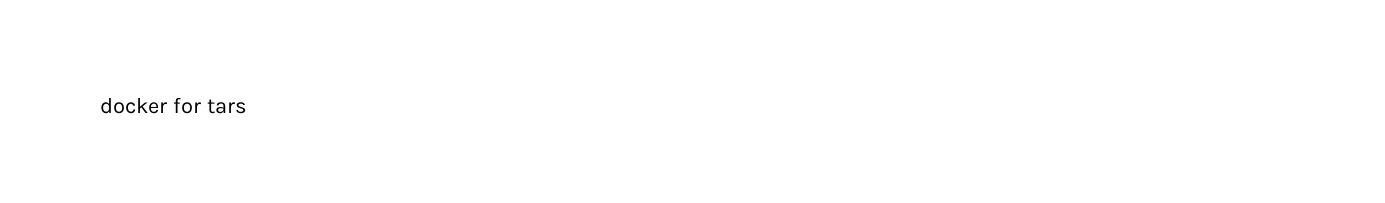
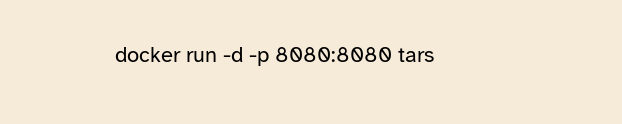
[172,97,201,114] for -> [186,47,392,66] run -d -p 8080:8080

